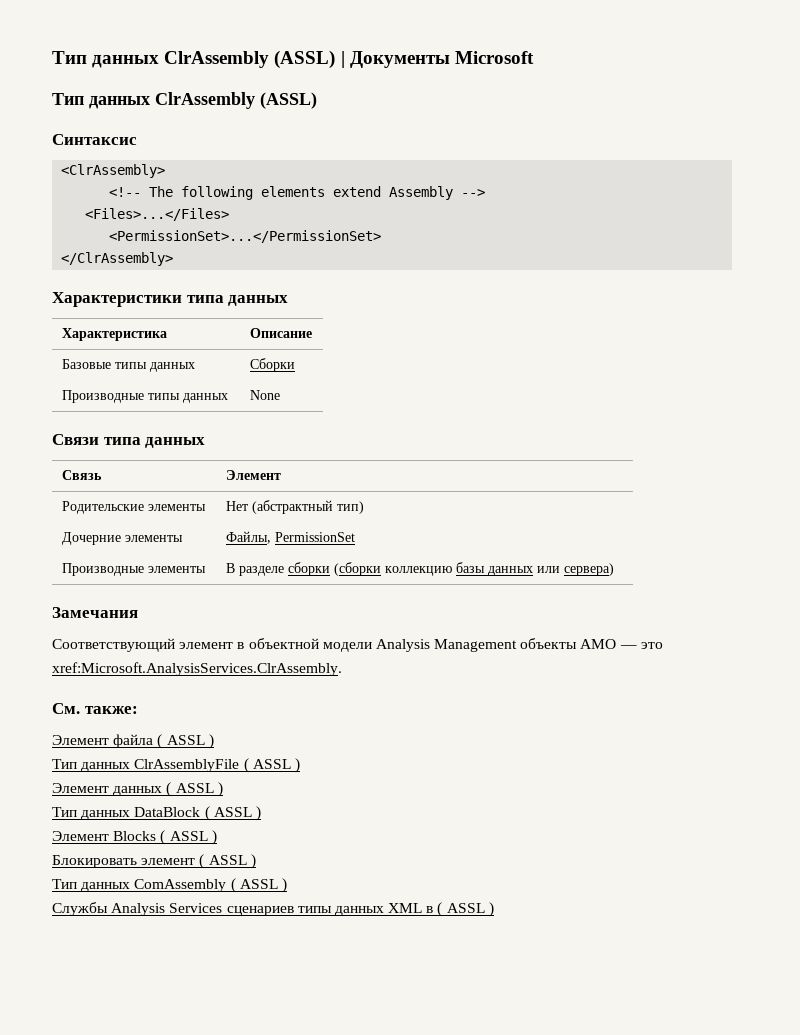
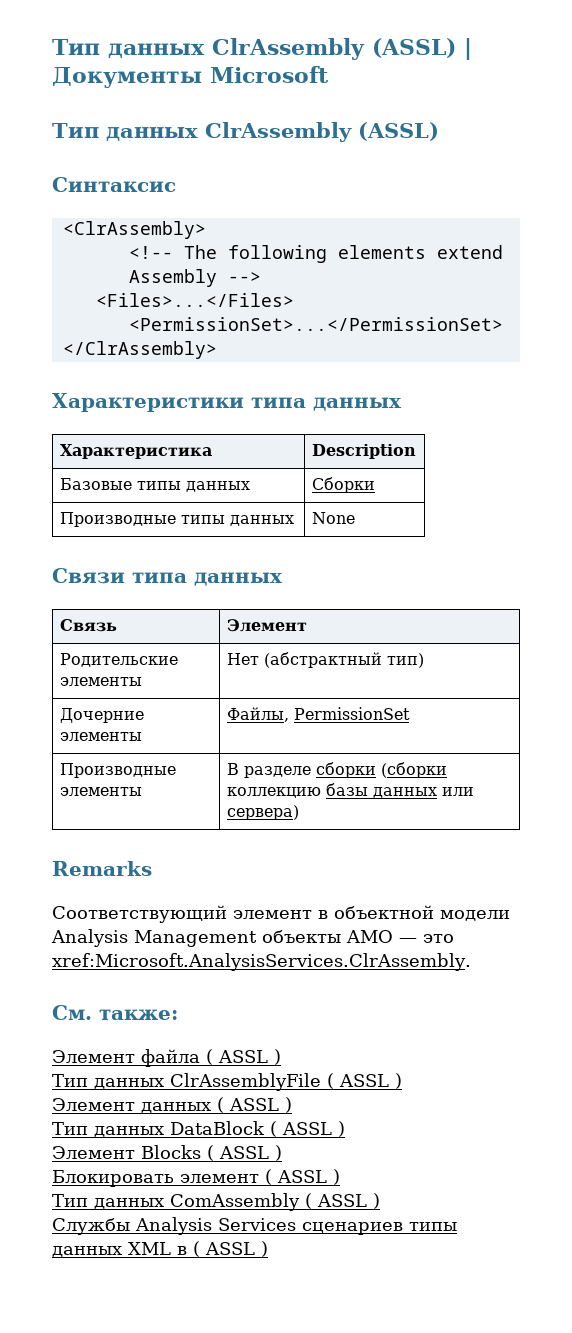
[249,328,312,338] Описание -> [311,444,416,459] Description
[52,607,138,618] Замечания -> [52,861,152,876] Remarks

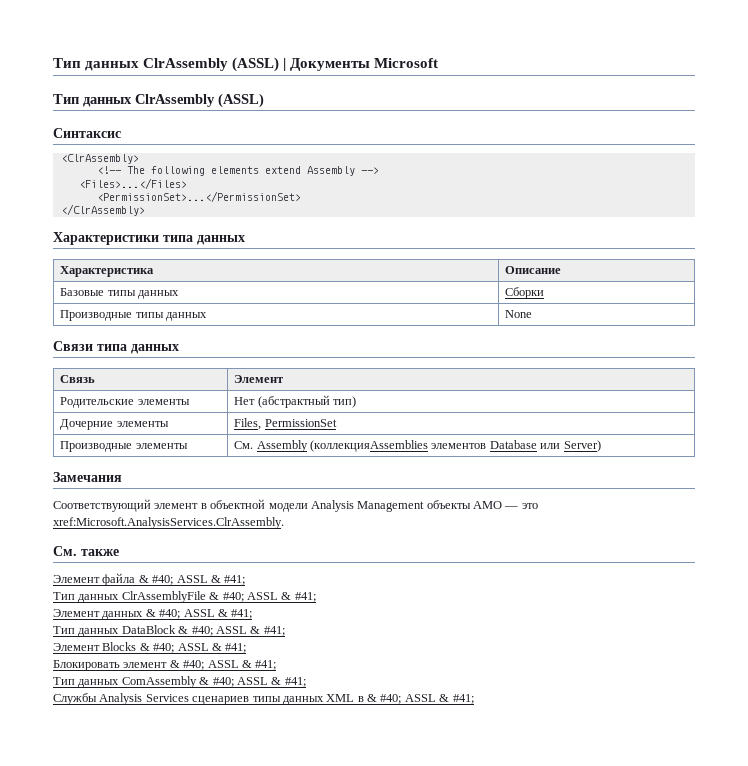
[311,444,416,459] Description -> [505,266,562,274] Описание
[226,707,289,722] Файлы, -> [234,418,262,430] Files,
[226,762,447,778] [226,783,474,798] [226,805,299,820] [52,861,152,876] В разделе сборки (сборки коллекцию базы данных или сервера) // Remarks -> [234,440,601,452] [53,472,122,482] См. Assembly (коллекцияAssemblies элементов Database или Server) // Замечания
[99,1009,178,1020] также: -> [81,549,119,556] также
[206,1049,281,1065] [52,1073,402,1091] [52,1097,292,1113] [52,1121,345,1137] [52,1145,282,1161] [52,1169,340,1187] [52,1193,380,1211] ( ASSL ) // Тип данных ClrAssemblyFile ( ASSL ) // Элемент данных ( ASSL ) // Тип данных DataBlock ( ASSL ) // Элемент Blocks ( ASSL ) // Блокировать элемент ( ASSL ) // Тип данных ComAssembly ( ASSL ) -> [138,575,246,585] [53,591,316,603] [53,609,253,620] [53,625,285,637] [53,642,247,653] [53,660,277,671] [53,676,306,688] & #40; ASSL & #41; // Тип данных ClrAssemblyFile & #40; ASSL & #41; // Элемент данных & #40; ASSL & #41; // Тип данных DataBlock & #40; ASSL & #41; // Элемент Blocks & #40; ASSL & #41; // Блокировать элемент & #40; ASSL & #41; // Тип данных ComAssembly & #40; ASSL & #41;
[193,1241,268,1257] ( ASSL ) -> [367,694,474,704] & #40; ASSL & #41;

